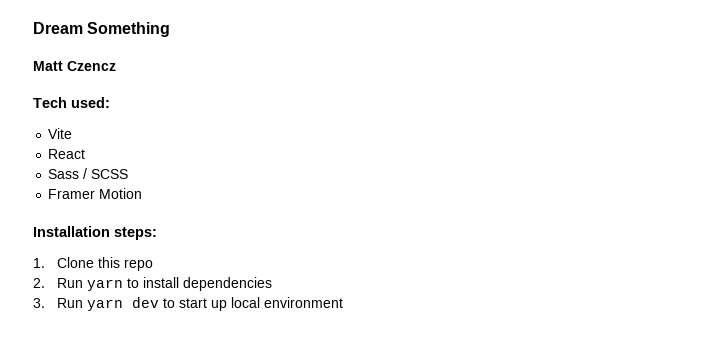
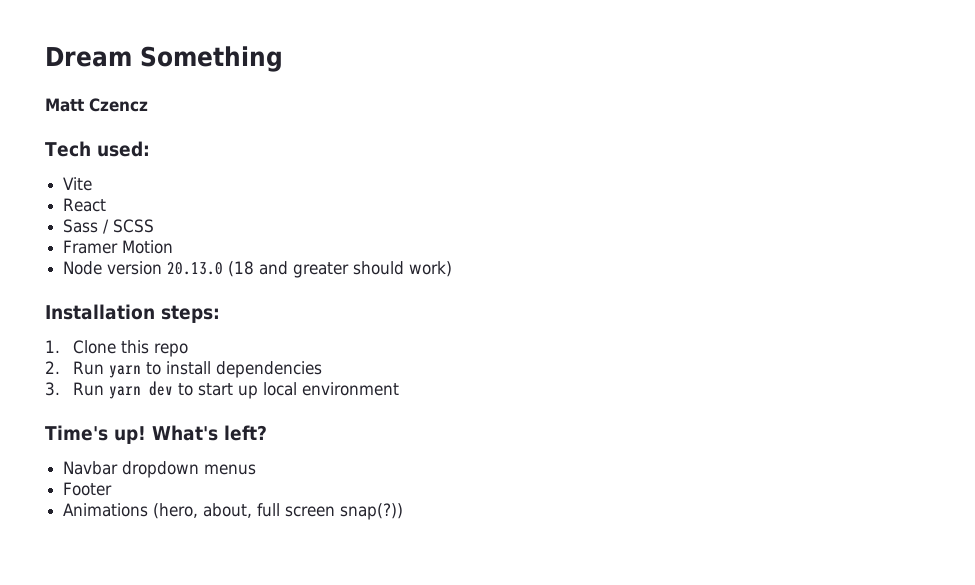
(143, 193) none -> [63,261,453,278] // Node version 20.13.0 (18 and greater should work)
(344, 302) none -> [45,425,267,444] [63,461,257,478] [63,482,113,496] [63,503,404,520] // Time's up! What's left? // Navbar dropdown menus // Footer // Animations (hero, about, full screen snap(?))

